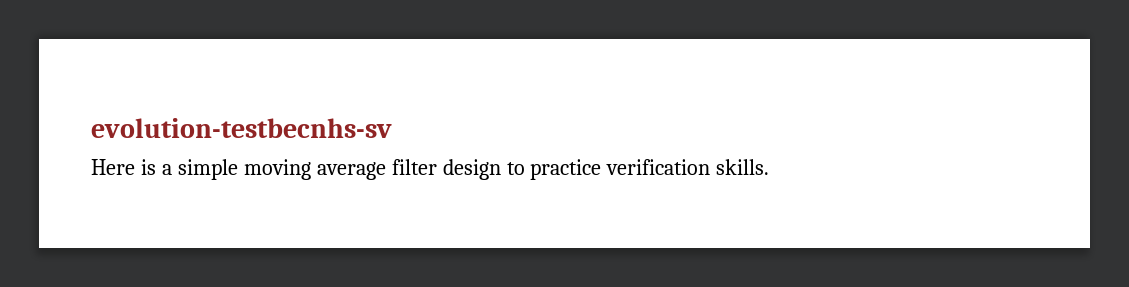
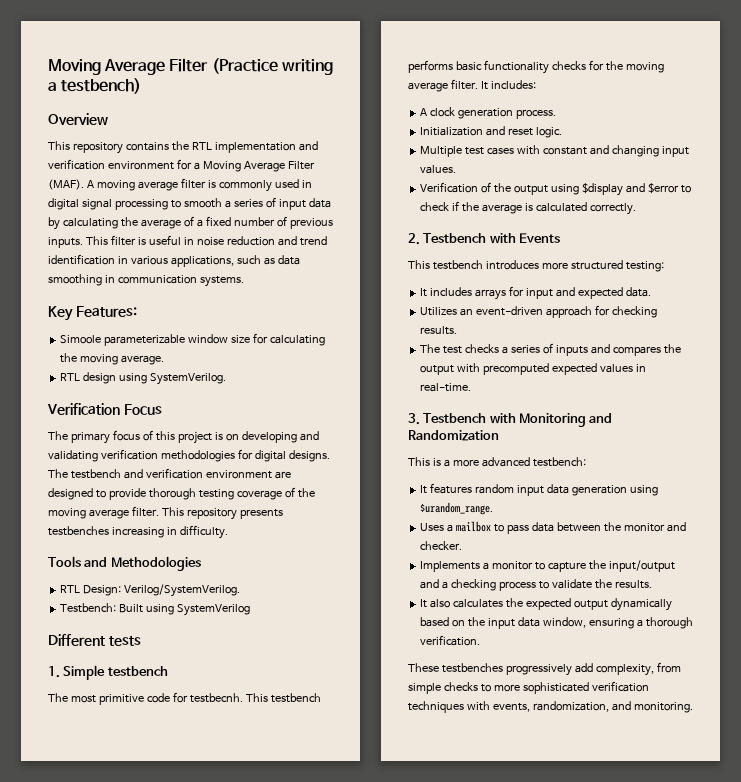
[91,118,392,138] [91,159,770,180] evolution-testbecnhs-sv // Here is a simple moving average filter design to practice verification skills. -> [48,58,333,75] [48,78,142,94] [48,113,108,125] [48,141,318,154] [48,159,315,172] [48,178,312,192] [48,197,331,210] [48,216,333,230] [48,235,327,248] [48,254,300,267] [48,274,244,287] [48,306,137,321] [60,333,325,346] [60,353,165,365] [60,372,227,385] [47,403,162,415] [48,430,319,444] [48,449,330,462] [48,468,291,479] [48,487,315,500] [48,506,283,520] [48,525,228,539] [48,556,201,571] [60,584,241,597] [60,603,251,616] [48,634,141,646] [48,665,168,680] [48,692,321,705] [408,60,664,74] [408,79,536,92] [420,107,557,119] [420,126,563,138] [420,145,689,157] [420,165,457,174] [420,182,691,196] [420,201,636,215] [408,233,561,245] [408,260,664,272] [420,286,651,300] [420,305,657,318] [420,326,458,335] [420,343,681,356] [420,363,646,375] [420,383,472,392] [408,413,613,427] [408,430,499,441] [408,457,586,467] [420,483,658,496] [420,502,494,515] [420,521,686,534] [420,541,463,550] [420,560,675,572] [420,579,652,591] [420,598,672,611] [420,617,693,629] [420,635,481,646] [408,662,681,676] [408,681,649,694] [408,701,693,713] Moving Average Filter (Practice writing a testbench) // Overview // This repository contains the RTL implementation and verification environment for a Moving Average Filter (MAF). A moving average filter is commonly used in digital signal processing to smooth a series of input data by calculating the average of a fixed number of previous inputs. This filter is useful in noise reduction and trend identification in various applications, such as data smoothing in communication systems. // Key Features: // Simoole parameterizable window size for calculating the moving average. // RTL design using SystemVerilog. // Verification Focus // The primary focus of this project is on developing and validating verification methodologies for digital designs. The testbench and verification environment are designed to provide thorough testing coverage of the moving average filter. This repository presents testbenches increasing in difficulty. // Tools and Methodologies // RTL Design: Verilog/SystemVerilog. // Testbench: Built using SystemVerilog // Different tests // 1. Simple testbench // The most primitive code for testbecnh. This testbench performs basic functionality checks for the moving average filter. It includes: // A clock generation process. // Initialization and reset logic. // Multiple test cases with constant and changing input values. // Verification of the output using $display and $error to check if the average is calculated correctly. // 2. Testbench with Events // This testbench introduces more structured testing: // It includes arrays for input and expected data. // Utilizes an event-driven approach for checking results. // The test checks a series of inputs and compares the output with precomputed expected values in real-time. // 3. Testbench with Monitoring and Randomization // This is a more advanced testbench: // It features random input data generation using $urandom_range. // Uses a mailbox to pass data between the monitor and checker. // Implements a monitor to capture the input/output and a checking process to validate the results. // It also calculates the expected output dynamically based on the input data window, ensuring a thorough verification. // These testbenches progressively add complexity, from simple checks to more sophisticated verification techniques with events, randomization, and monitoring.

